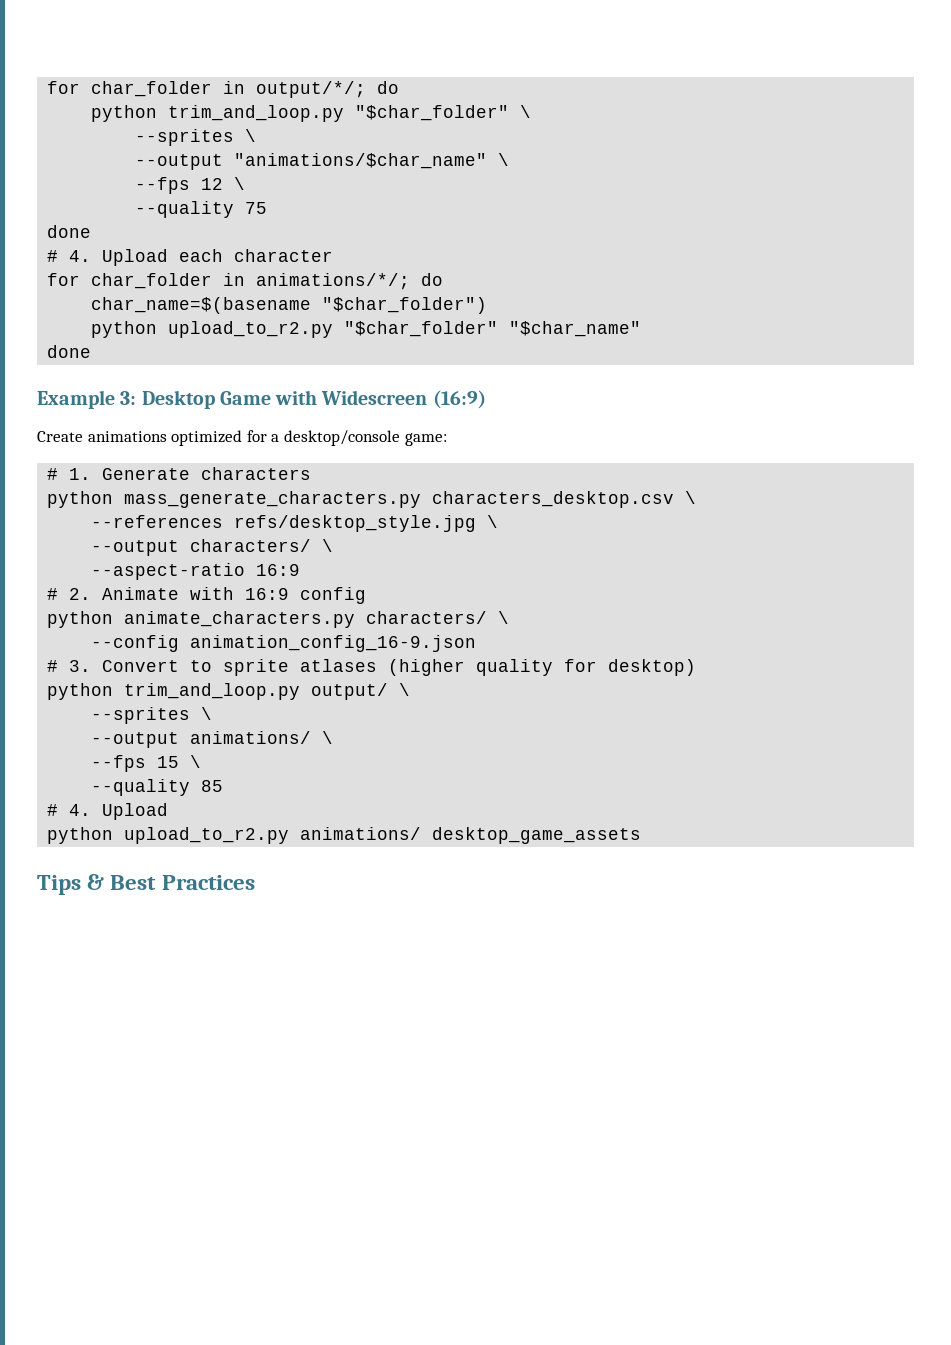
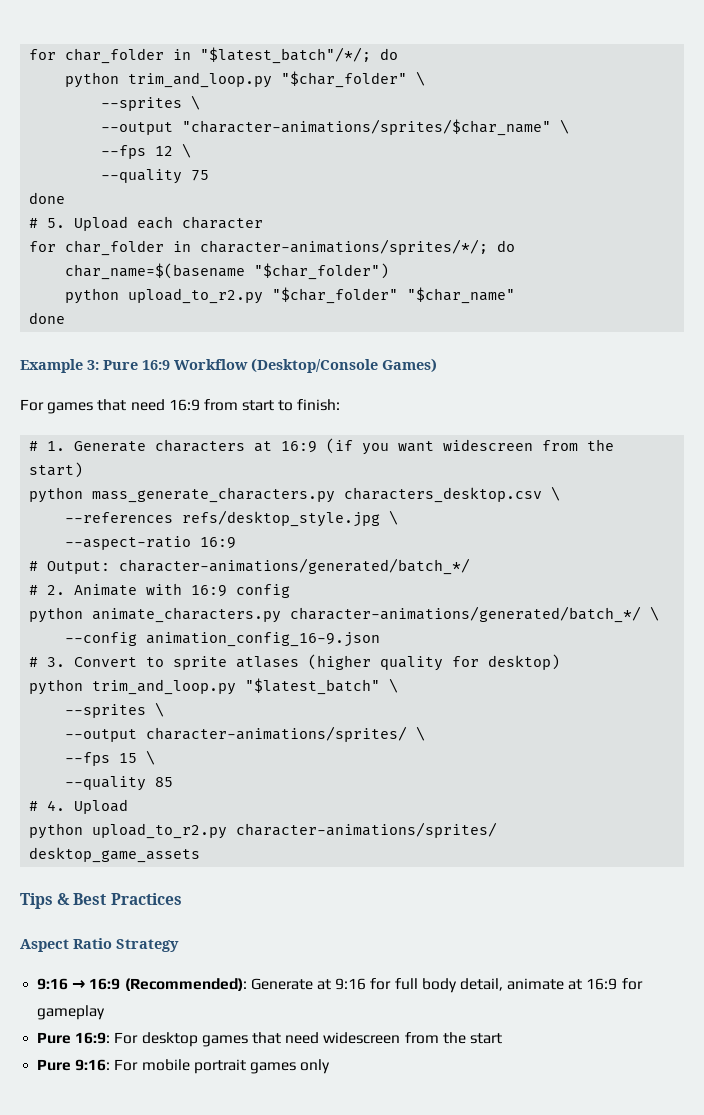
[47,81,367,98] for char_folder in output/*/; -> [29,47,372,64] for char_folder in "$latest_batch"/*/;
[234,153,488,169] "animations/$char_name" -> [182,119,552,136] "character-animations/sprites/$char_name"
[69,250,92,262] 4. -> [47,218,66,228] 5.
[256,273,411,290] animations/*/; -> [200,239,489,255] character-animations/sprites/*/;
[141,390,486,409] [37,430,447,446] [47,467,312,480] Desktop Game with Widescreen (16:9) // Create animations optimized for a desktop/console game: // # 1. Generate characters -> [103,358,437,373] [20,399,341,414] [29,438,615,455] [29,462,84,478] Pure 16:9 Workflow (Desktop/Console Games) // For games that need 16:9 from start to finish: // # 1. Generate characters at 16:9 (if you want widescreen from the start)
[91,539,334,556] // --output characters/ \ -> (399, 517) none
(301, 570) none -> [29,558,471,575] // # Output: character-animations/generated/batch_*/
[366,611,488,624] characters/ -> [290,606,642,623] character-animations/generated/batch_*/
[311,683,411,700] [91,707,213,724] [91,731,312,748] output/ \ // --sprites \ // --output animations/ -> [245,678,399,695] [65,702,165,718] [65,726,408,742] "$latest_batch" \ // --sprites \ // --output character-animations/sprites/
[300,827,422,840] animations/ -> [236,822,498,838] character-animations/sprites/
(255, 882) none -> [20,938,179,952] [37,978,643,993] [37,1005,106,1020] [37,1032,502,1047] [37,1059,331,1074] // Aspect Ratio Strategy // 9:16 → 16:9 (Recommended): Generate at 9:16 for full body detail, animate at 16:9 for gameplay // Pure 16:9: For desktop games that need widescreen from the start // Pure 9:16: For mobile portrait games only

